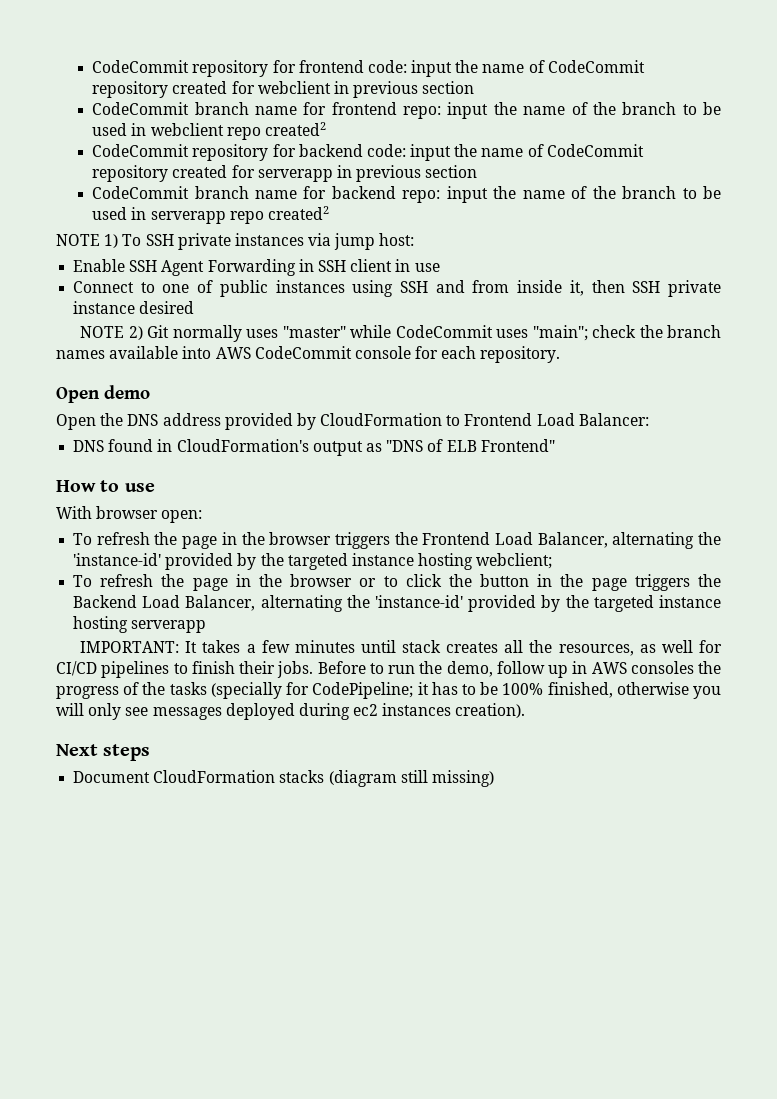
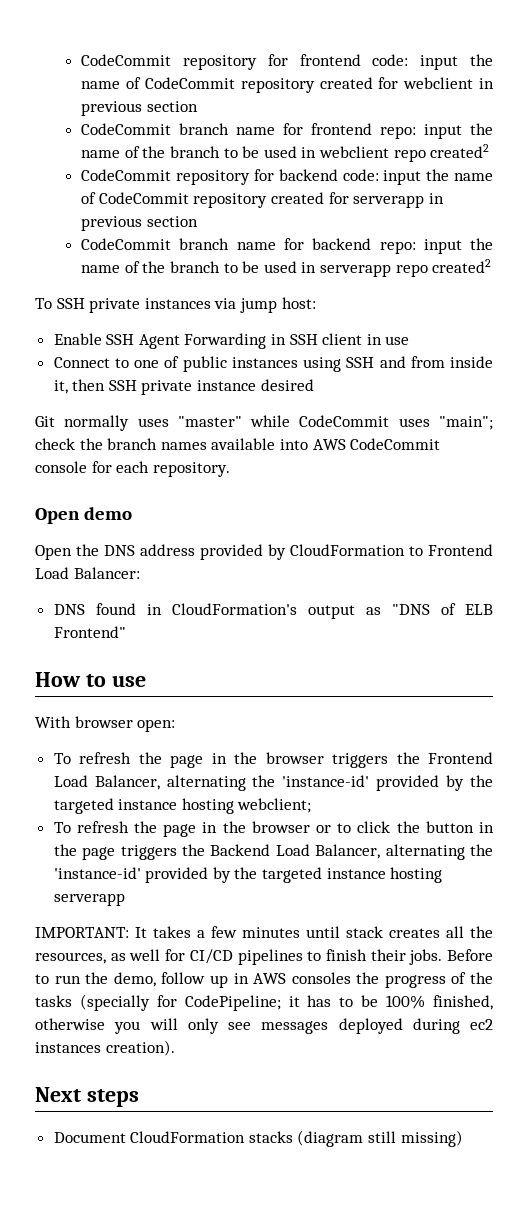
[56,234,119,248] NOTE 1) -> (492, 266) none
[80,326,143,340] NOTE 2) -> (314, 385) none

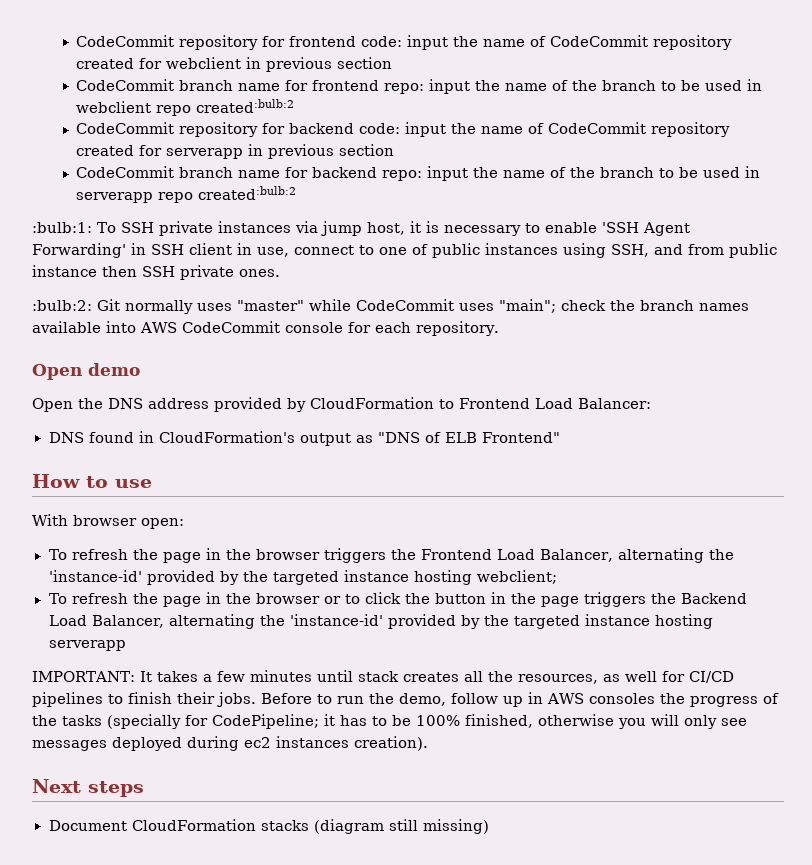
[430,144,490,158] created2 -> [196,99,295,113] created:bulb:2
[432,259,492,273] created2 // -> [198,186,297,200] [32,222,92,233] created:bulb:2 // :bulb:1:
[281,297,316,309] [53,333,267,349] host: // Enable SSH Agent Forwarding -> [366,221,690,236] [32,243,126,258] host, it is necessary to enable 'SSH Agent Forwarding'
[385,336,410,345] [53,357,110,368] use // Connect -> [257,245,354,257] use, connect
[346,357,375,368] SSH -> [611,244,649,257] SSH,
[450,356,494,368] [53,380,68,394] inside it, -> [729,243,777,258] [32,265,97,277] public instance
[197,379,314,391] instance desired // -> [239,269,280,277] [32,300,92,311] ones. // :bulb:2:

